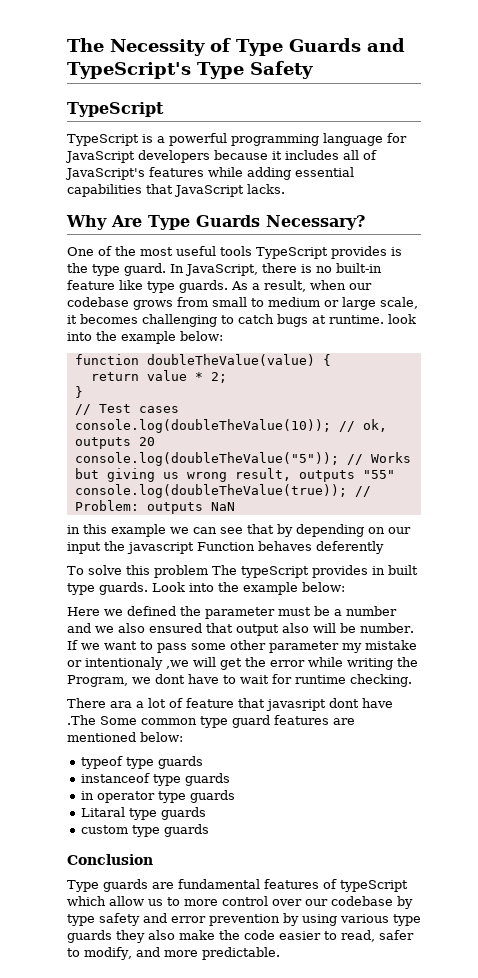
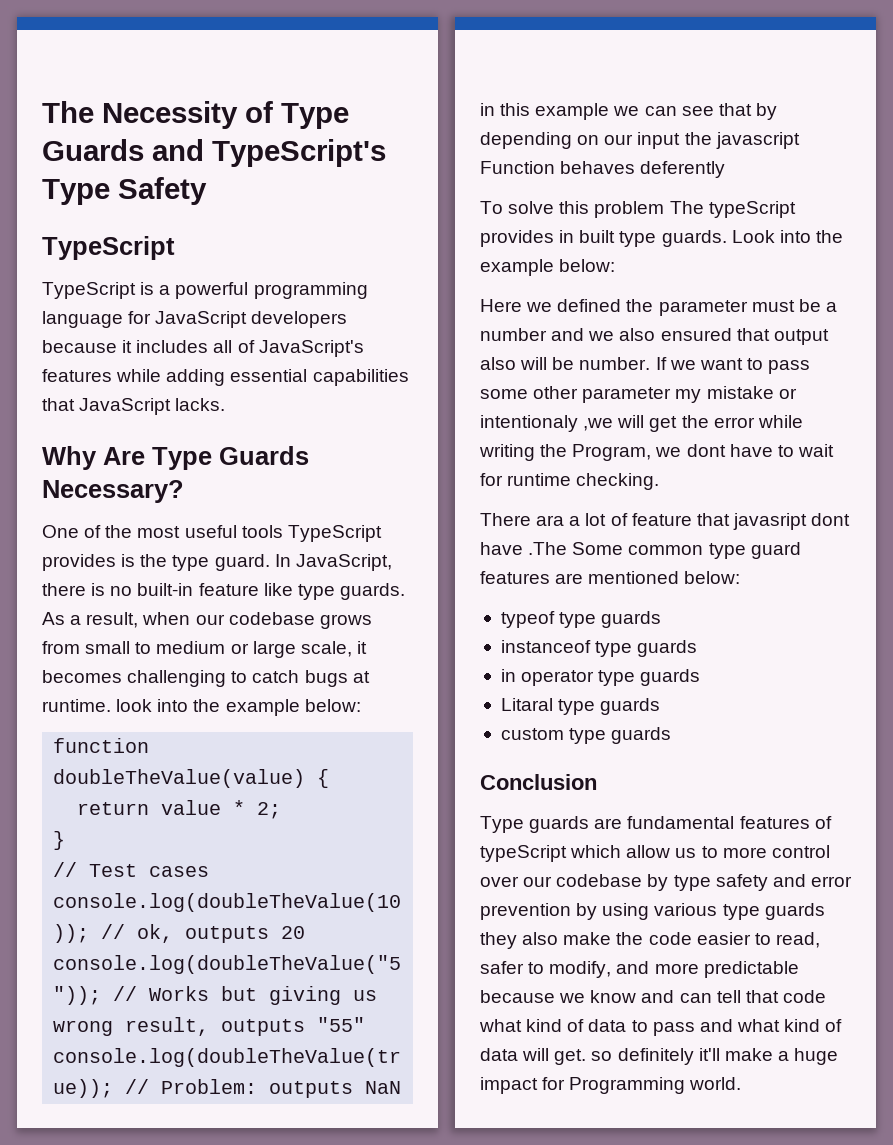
[201,947,280,960] predictable. -> [703,961,799,978] [480,990,826,1003] [479,1019,843,1036] [480,1048,839,1065] [480,1077,742,1094] predictable because we know and can tell that code what kind of data to pass and what kind of data will get. so definitely it'll make a huge impact for Programming world.

